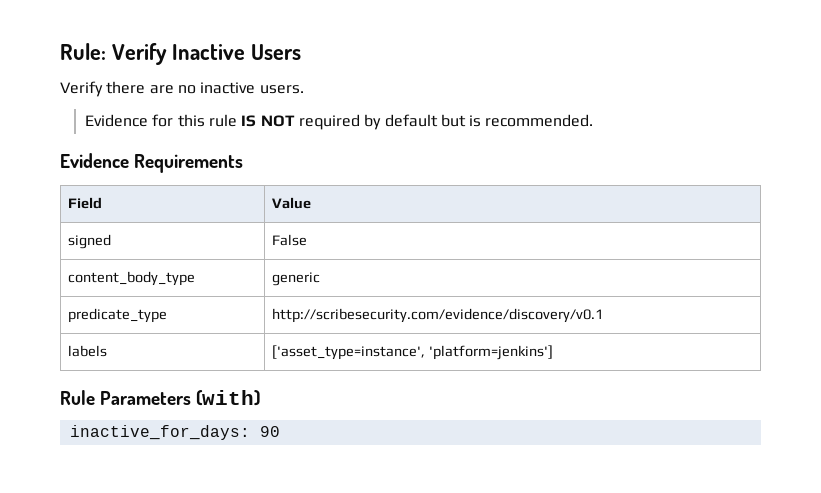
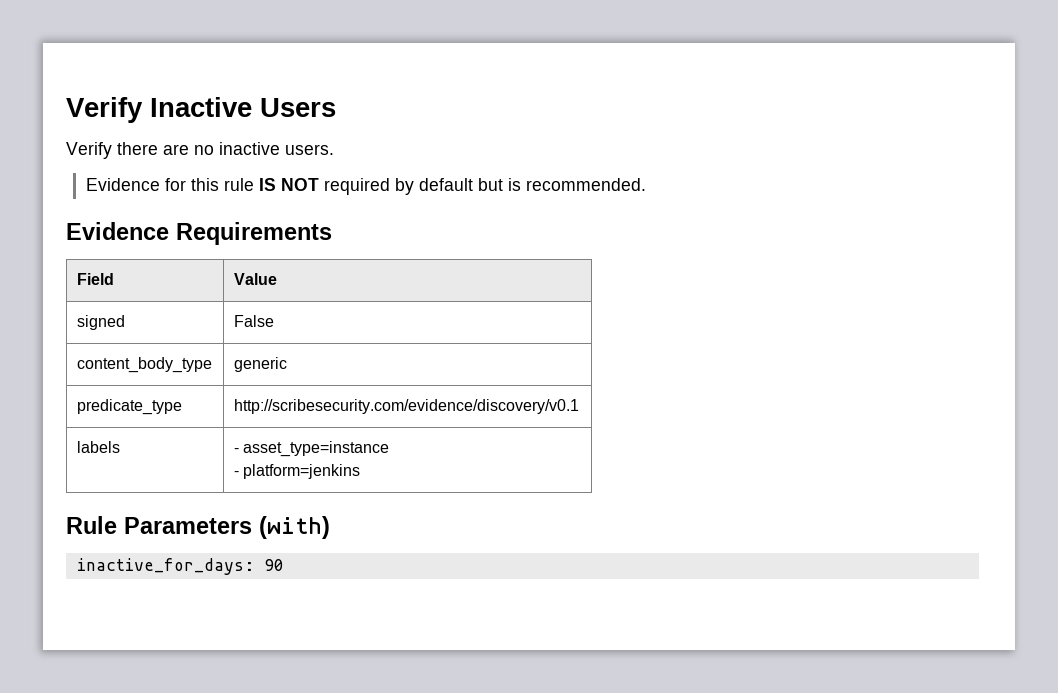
[60,43,106,60] Rule: -> (66, 110) none
[272,345,553,360] ['asset_type=instance', 'platform=jenkins'] -> [233,441,390,457] [233,464,361,479] - asset_type=instance // - platform=jenkins

